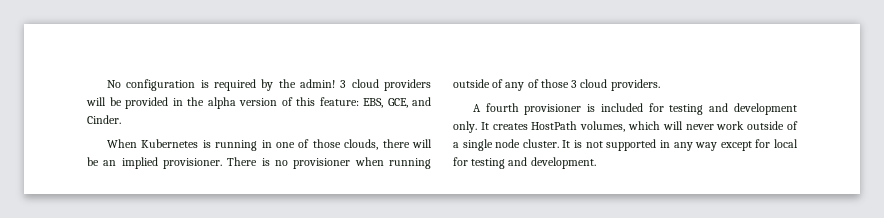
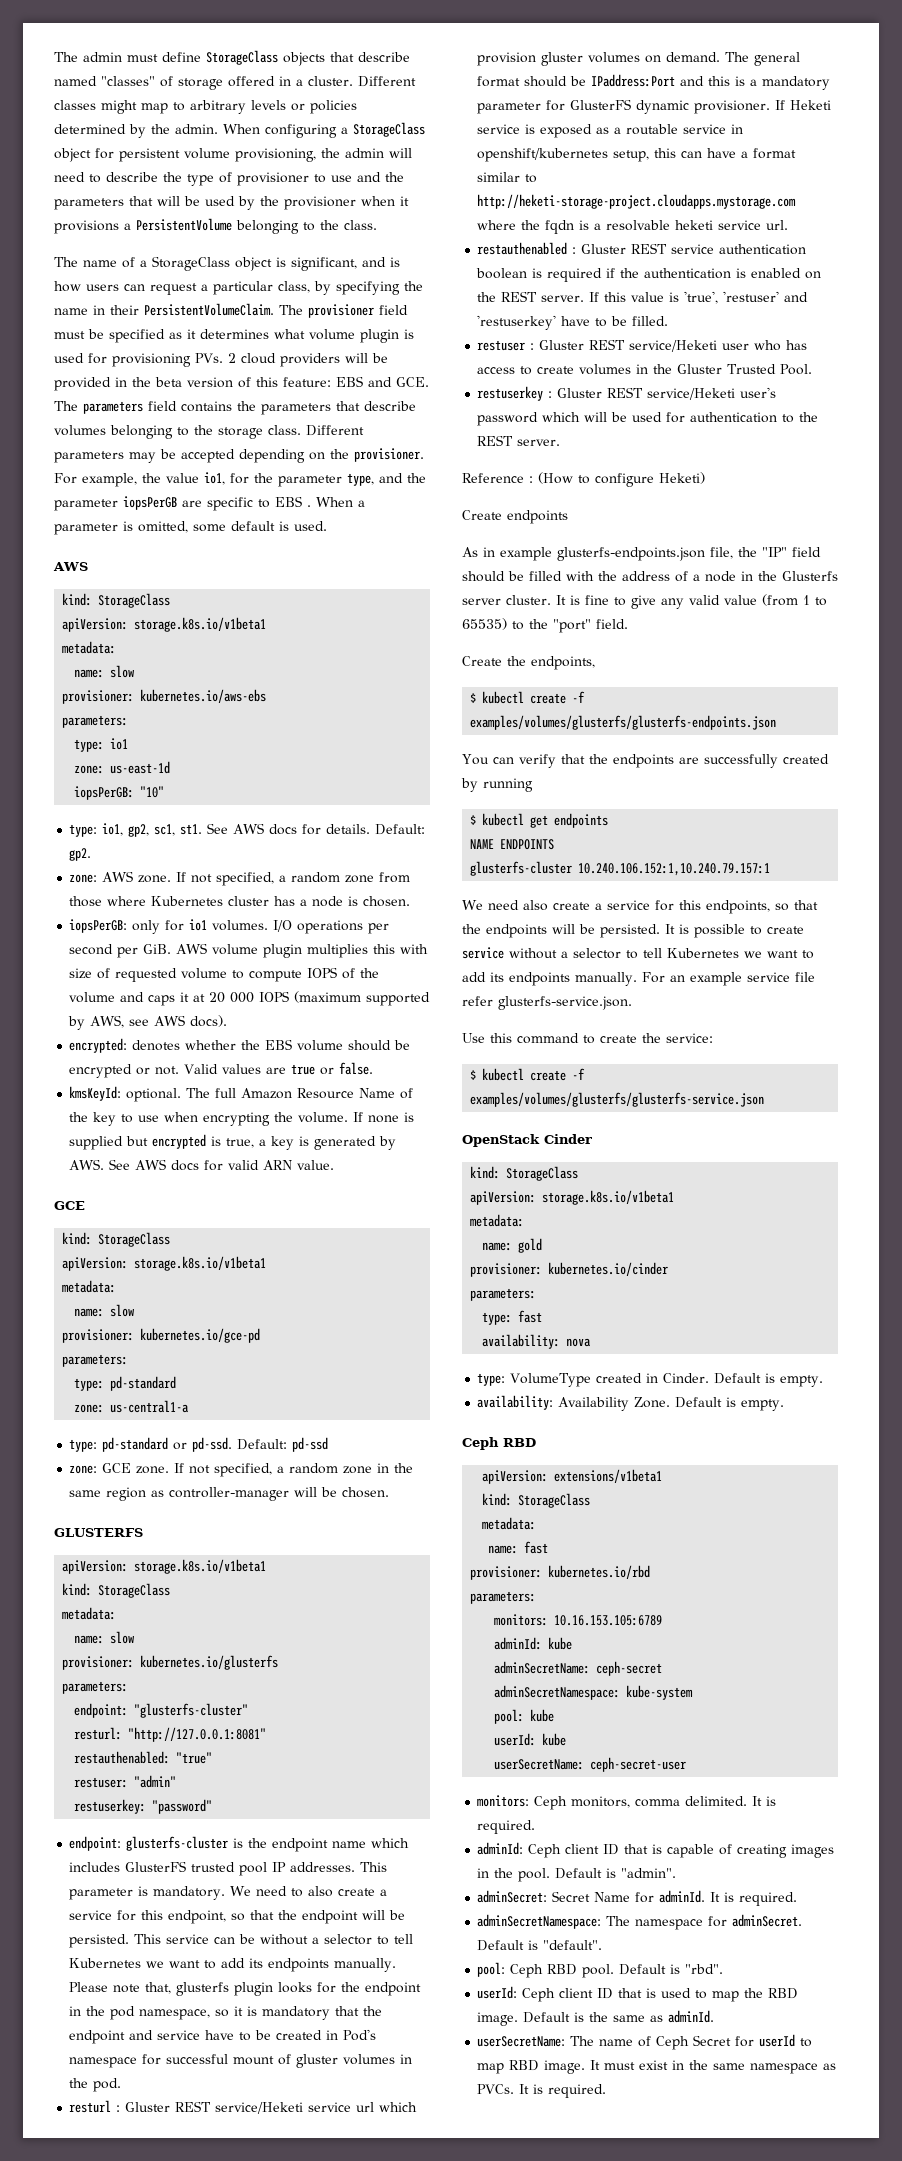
[106,79,347,91] No configuration is required by the admin! 3 -> [54,50,410,66] [54,76,416,90] [54,100,357,114] [54,122,425,138] [54,148,412,162] [54,172,404,186] [54,196,409,210] [54,218,377,234] [54,256,400,271] [54,281,423,295] [54,303,408,318] [54,329,414,343] [54,353,236,367] The admin must define StorageClass objects that describe named "classes" of storage offered in a cluster. Different classes might map to arbitrary levels or policies determined by the admin. When configuring a StorageClass object for persistent volume provisioning, the admin will need to describe the type of provisioner to use and the parameters that will be used by the provisioner when it provisions a PersistentVolume belonging to the class. // The name of a StorageClass object is significant, and is how users can request a particular class, by specifying the name in their PersistentVolumeClaim. The provisioner field must be specified as it determines what volume plugin is used for provisioning PVs. 2
[207,97,236,109] alpha -> [155,377,182,387] beta
[363,97,431,108] [87,115,121,124] [106,139,433,151] [87,157,431,169] [453,79,660,91] [472,103,797,115] [453,121,798,133] [453,139,798,151] [453,157,596,169] EBS, GCE, and Cinder. // When Kubernetes is running in one of those clouds, there will be an implied provisioner. There is no provisioner when running outside of any of those 3 cloud providers. // A fourth provisioner is included for testing and development only. It creates HostPath volumes, which will never work outside of a single node cluster. It is not supported in any way except for local for testing and development. -> [336,376,429,387] [54,401,416,415] [54,425,364,439] [54,448,424,463] [54,472,426,487] [54,496,365,511] [54,521,327,535] [53,562,88,571] [62,593,171,608] [62,617,267,632] [62,641,117,654] [74,665,135,678] [62,689,267,704] [62,715,129,728] [74,738,129,752] [74,761,171,774] [74,786,165,800] [69,823,426,837] [69,848,92,861] [69,871,411,886] [69,896,411,907] [69,919,390,934] [69,943,429,958] [69,967,380,982] [69,991,431,1006] [68,1015,228,1030] [69,1038,411,1053] [69,1062,374,1078] [69,1086,414,1102] [69,1112,415,1126] [69,1134,397,1150] [69,1159,335,1171] [54,1201,85,1210] [62,1232,171,1247] [62,1256,267,1271] [62,1280,117,1293] [74,1304,135,1317] [62,1328,261,1343] [62,1354,129,1367] [74,1376,177,1391] [74,1400,190,1413] [69,1437,329,1452] [69,1463,414,1477] [69,1487,390,1501] [54,1528,143,1537] [62,1559,267,1574] [62,1583,171,1598] [62,1607,117,1620] [74,1631,135,1644] [62,1655,279,1670] [62,1681,129,1694] [74,1703,249,1718] [74,1727,267,1742] [74,1751,213,1764] [74,1775,177,1788] [74,1799,213,1814] [69,1836,410,1852] [69,1861,388,1876] [69,1886,388,1900] [69,1910,406,1924] [69,1934,414,1948] [69,1958,397,1972] [69,1982,422,1996] [69,2006,383,2020] [69,2029,377,2044] [69,2054,413,2068] [69,2078,122,2092] [69,2100,418,2114] [477,52,801,66] [477,74,831,90] [477,99,832,114] [477,124,744,138] [477,148,797,162] [477,172,538,183] [477,194,797,209] [477,220,789,234] [477,242,807,255] [476,268,822,282] [477,291,809,304] [477,315,669,330] [477,339,808,352] [477,364,813,375] [477,386,777,401] [477,412,819,426] [477,435,561,446] [462,472,705,487] [462,510,568,524] [462,547,821,561] [462,571,838,582] [462,594,827,609] [462,618,628,633] [462,656,595,670] [470,691,586,704] [470,715,777,730] [462,754,829,768] [461,778,533,792] [470,813,609,828] [470,839,555,850] [470,861,771,876] [462,900,818,914] [462,924,804,938] [462,947,814,959] [462,972,815,986] [462,996,632,1010] [462,1033,713,1044] [470,1068,586,1081] [470,1092,765,1107] [462,1134,592,1147] [470,1166,579,1181] [470,1190,675,1205] [470,1214,525,1227] [482,1238,543,1253] [470,1262,669,1277] [470,1288,537,1301] [482,1310,543,1325] [482,1334,592,1349] [477,1373,824,1387] [477,1395,785,1411] [462,1437,536,1450] [482,1469,663,1484] [482,1493,591,1508] [482,1517,537,1530] [488,1541,549,1554] [470,1565,651,1580] [470,1591,537,1604] [494,1614,663,1626] [494,1637,573,1650] [494,1661,663,1676] [494,1685,694,1700] [494,1709,555,1724] [494,1733,567,1746] [494,1757,687,1772] [477,1795,777,1810] [477,1820,536,1834] [477,1842,835,1858] [477,1868,677,1882] [477,1890,798,1906] [477,1914,803,1930] [477,1940,603,1951] [477,1962,724,1978] [477,1986,799,2002] [477,2010,715,2026] [477,2034,813,2050] [477,2060,837,2074] [477,2084,607,2098] EBS and GCE. The parameters field contains the parameters that describe volumes belonging to the storage class. Different parameters may be accepted depending on the provisioner. For example, the value io1, for the parameter type, and the parameter iopsPerGB are specific to EBS . When a parameter is omitted, some default is used. // AWS // kind: StorageClass // apiVersion: storage.k8s.io/v1beta1 // metadata: // name: slow // provisioner: kubernetes.io/aws-ebs // parameters: // type: io1 // zone: us-east-1d // iopsPerGB: "10" // type: io1, gp2, sc1, st1. See AWS docs for details. Default: gp2. // zone: AWS zone. If not specified, a random zone from those where Kubernetes cluster has a node is chosen. // iopsPerGB: only for io1 volumes. I/O operations per second per GiB. AWS volume plugin multiplies this with size of requested volume to compute IOPS of the volume and caps it at 20 000 IOPS (maximum supported by AWS, see AWS docs). // encrypted: denotes whether the EBS volume should be encrypted or not. Valid values are true or false. // kmsKeyId: optional. The full Amazon Resource Name of the key to use when encrypting the volume. If none is supplied but encrypted is true, a key is generated by AWS. See AWS docs for valid ARN value. // GCE // kind: StorageClass // apiVersion: storage.k8s.io/v1beta1 // metadata: // name: slow // provisioner: kubernetes.io/gce-pd // parameters: // type: pd-standard // zone: us-central1-a // type: pd-standard or pd-ssd. Default: pd-ssd // zone: GCE zone. If not specified, a random zone in the same region as controller-manager will be chosen. // GLUSTERFS // apiVersion: storage.k8s.io/v1beta1 // kind: StorageClass // metadata: // name: slow // provisioner: kubernetes.io/glusterfs // parameters: // endpoint: "glusterfs-cluster" // resturl: "http://127.0.0.1:8081" // restauthenabled: "true" // restuser: "admin" // restuserkey: "password" // endpoint: glusterfs-cluster is the endpoint name which includes GlusterFS trusted pool IP addresses. This parameter is mandatory. We need to also create a service for this endpoint, so that the endpoint will be persisted. This service can be without a selector to tell Kubernetes we want to add its endpoints manually. Please note that, glusterfs plugin looks for the endpoint in the pod namespace, so it is mandatory that the endpoint and service have to be created in Pod's namespace for successful mount of gluster volumes in the pod. // resturl : Gluster REST service/Heketi service url which provision gluster volumes on demand. The general format should be IPaddress:Port and this is a mandatory parameter for GlusterFS dynamic provisioner. If Heketi service is exposed as a routable service in openshift/kubernetes setup, this can have a format similar to http://heketi-storage-project.cloudapps.mystorage.com where the fqdn is a resolvable heketi service url. // restauthenabled : Gluster REST service authentication boolean is required if the authentication is enabled on the REST server. If this value is 'true', 'restuser' and 'restuserkey' have to be filled. // restuser : Gluster REST service/Heketi user who has access to create volumes in the Gluster Trusted Pool. // restuserkey : Gluster REST service/Heketi user's password which will be used for authentication to the REST server. // Reference : (How to configure Heketi) // Create endpoints // As in example glusterfs-endpoints.json file, the "IP" field should be filled with the address of a node in the Glusterfs server cluster. It is fine to give any valid value (from 1 to 65535) to the "port" field. // Create the endpoints, // $ kubectl create -f examples/volumes/glusterfs/glusterfs-endpoints.json // You can verify that the endpoints are successfully created by running // $ kubectl get endpoints // NAME ENDPOINTS // glusterfs-cluster 10.240.106.152:1,10.240.79.157:1 // We need also create a service for this endpoints, so that the endpoints will be persisted. It is possible to create service without a selector to tell Kubernetes we want to add its endpoints manually. For an example service file refer glusterfs-service.json. // Use this command to create the service: // $ kubectl create -f examples/volumes/glusterfs/glusterfs-service.json // OpenStack Cinder // kind: StorageClass // apiVersion: storage.k8s.io/v1beta1 // metadata: // name: gold // provisioner: kubernetes.io/cinder // parameters: // type: fast // availability: nova // type: VolumeType created in Cinder. Default is empty. // availability: Availability Zone. Default is empty. // Ceph RBD // apiVersion: extensions/v1beta1 // kind: StorageClass // metadata: // name: fast // provisioner: kubernetes.io/rbd // parameters: // monitors: 10.16.153.105:6789 // adminId: kube // adminSecretName: ceph-secret // adminSecretNamespace: kube-system // pool: kube // userId: kube // userSecretName: ceph-secret-user // monitors: Ceph monitors, comma delimited. It is required. // adminId: Ceph client ID that is capable of creating images in the pool. Default is "admin". // adminSecret: Secret Name for adminId. It is required. // adminSecretNamespace: The namespace for adminSecret. Default is "default". // pool: Ceph RBD pool. Default is "rbd". // userId: Ceph client ID that is used to map the RBD image. Default is the same as adminId. // userSecretName: The name of Ceph Secret for userId to map RBD image. It must exist in the same namespace as PVCs. It is required.

